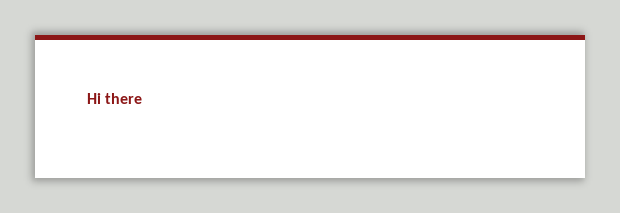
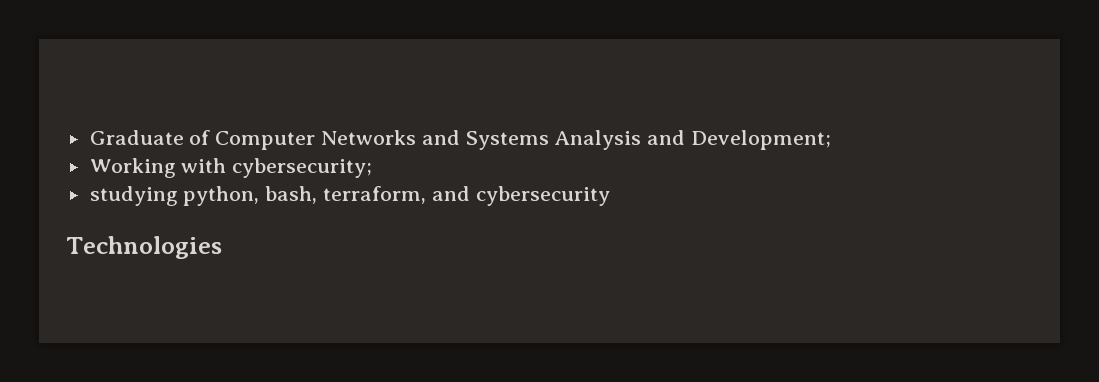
[87,93,143,104] Hi there -> [89,130,832,150] [89,158,373,178] [89,186,610,206] [66,236,222,259] Graduate of Computer Networks and Systems Analysis and Development; // Working with cybersecurity; // studying python, bash, terraform, and cybersecurity // Technologies

